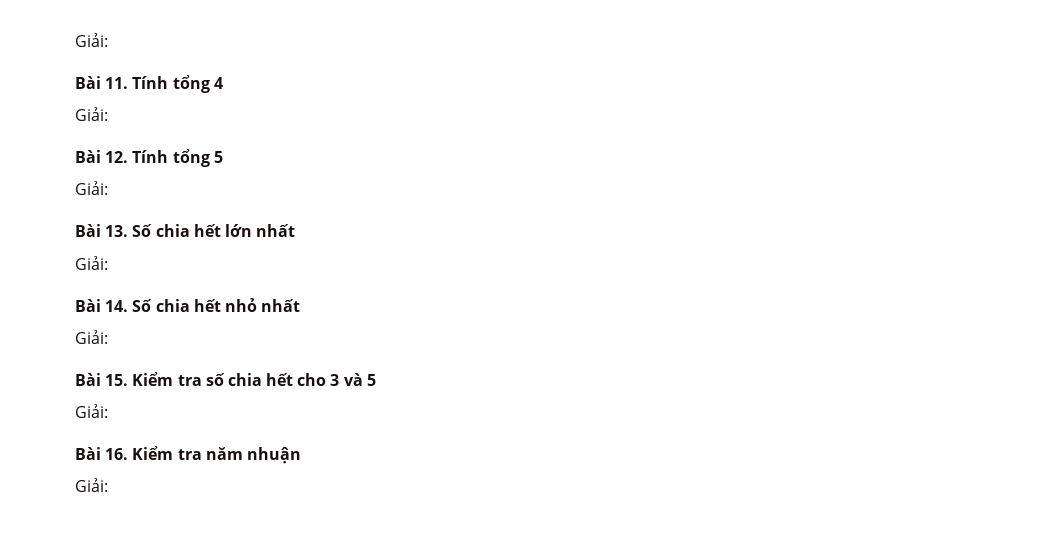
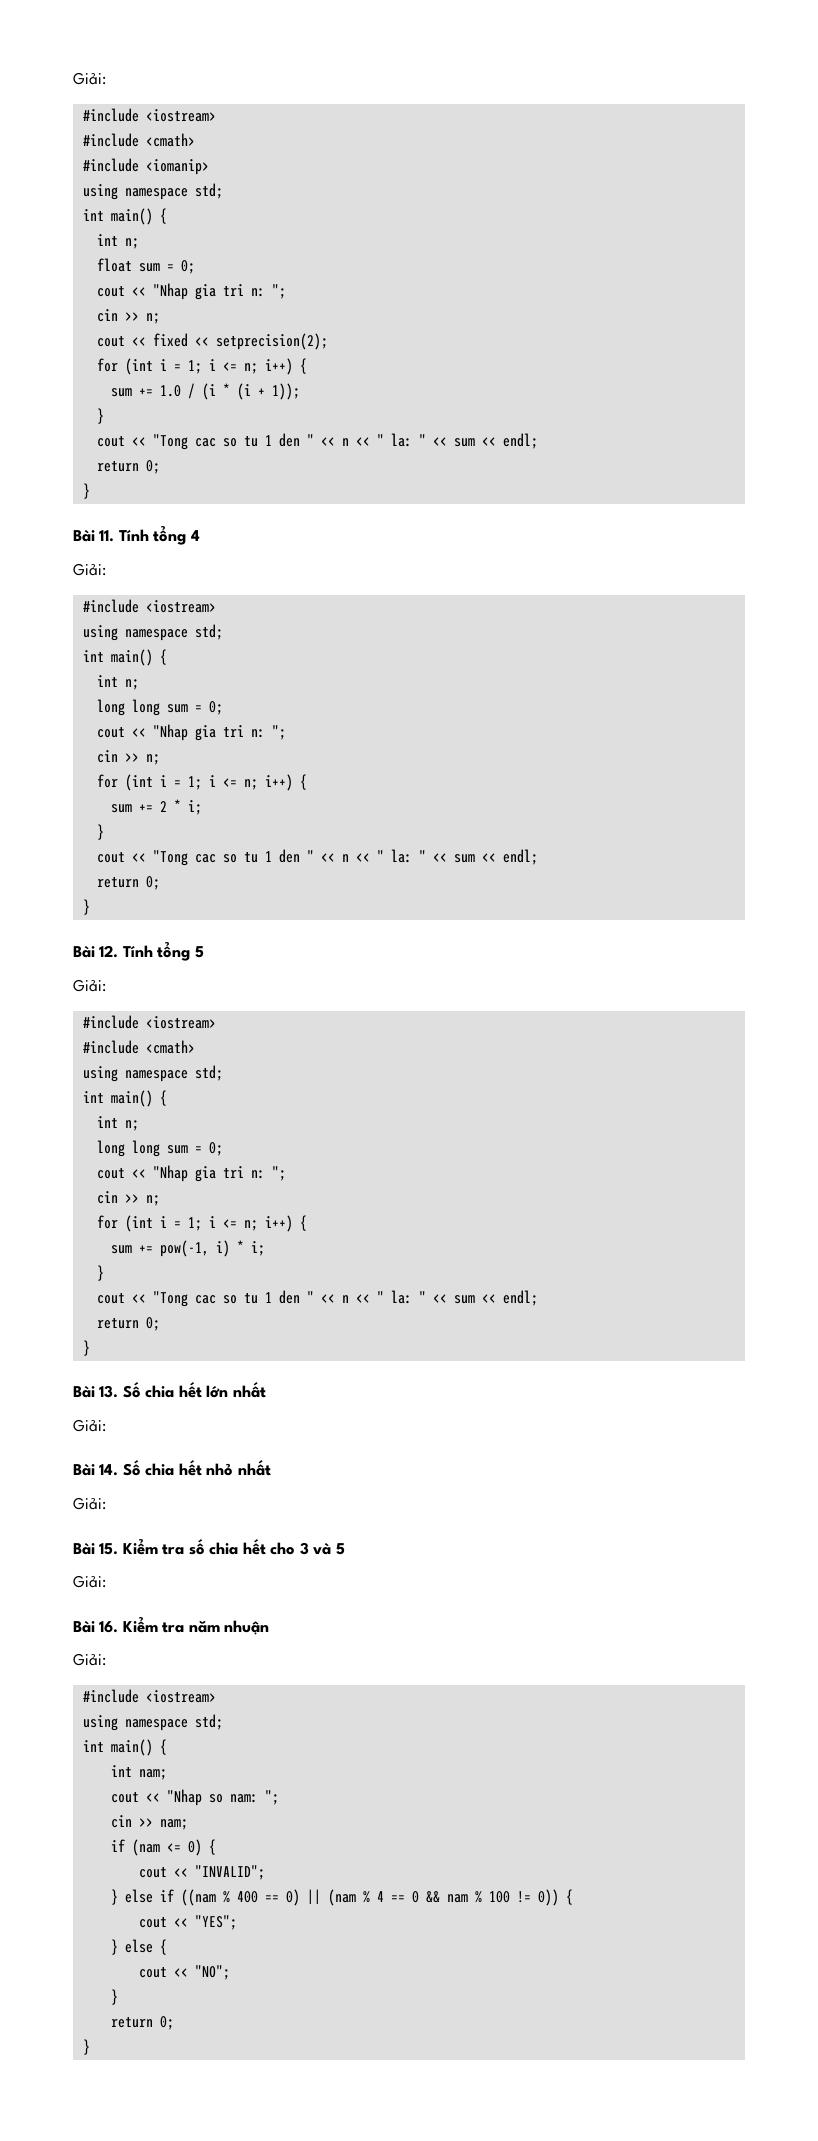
[75,33,108,47] Giải: -> [73,72,106,85] [82,108,216,122] [82,133,195,147] [82,158,209,175] [82,183,223,200] [82,208,167,225] [96,234,139,249] [96,258,195,274] [96,283,286,300] [96,309,160,324] [96,333,328,350] [96,358,307,375] [110,383,300,400] [96,408,104,424] [96,433,538,450] [96,460,160,474] [82,483,90,499] Giải: // #include <iostream> // #include <cmath> // #include <iomanip> // using namespace std; // int main() { // int n; // float sum = 0; // cout << "Nhap gia tri n: "; // cin >> n; // cout << fixed << setprecision(2); // for (int i = 1; i <= n; i++) { // sum += 1.0 / (i * (i + 1)); // } // cout << "Tong cac so tu 1 den " << n << " la: " << sum << endl; // return 0; // }
(108, 114) none -> [82,599,216,613] [82,624,223,641] [82,649,167,666] [96,675,139,690] [96,699,223,716] [96,724,286,741] [96,750,160,765] [96,774,307,791] [110,799,202,815] [96,824,104,840] [96,849,538,866] [96,876,160,890] [82,899,90,915] // #include <iostream> // using namespace std; // int main() { // int n; // long long sum = 0; // cout << "Nhap gia tri n: "; // cin >> n; // for (int i = 1; i <= n; i++) { // sum += 2 * i; // } // cout << "Tong cac so tu 1 den " << n << " la: " << sum << endl; // return 0; // }
(108, 188) none -> [82,1015,216,1029] [82,1040,195,1054] [82,1065,223,1082] [82,1090,167,1107] [96,1116,139,1131] [96,1140,223,1157] [96,1165,286,1182] [96,1191,160,1206] [96,1215,307,1232] [110,1240,265,1257] [96,1265,104,1281] [96,1290,538,1307] [96,1317,160,1331] [82,1340,90,1356] // #include <iostream> // #include <cmath> // using namespace std; // int main() { // int n; // long long sum = 0; // cout << "Nhap gia tri n: "; // cin >> n; // for (int i = 1; i <= n; i++) { // sum += pow(-1, i) * i; // } // cout << "Tong cac so tu 1 den " << n << " la: " << sum << endl; // return 0; // }
(108, 485) none -> [82,1689,216,1703] [82,1714,223,1731] [82,1739,167,1756] [110,1765,167,1780] [110,1789,279,1806] [110,1815,188,1830] [110,1839,216,1856] [138,1865,265,1880] [110,1889,573,1906] [138,1915,237,1930] [110,1939,167,1955] [138,1965,230,1980] [110,1989,118,2005] [110,2016,174,2030] [82,2039,90,2055] // #include <iostream> // using namespace std; // int main() { // int nam; // cout << "Nhap so nam: "; // cin >> nam; // if (nam <= 0) { // cout << "INVALID"; // } else if ((nam % 400 == 0) || (nam % 4 == 0 && nam % 100 != 0)) { // cout << "YES"; // } else { // cout << "NO"; // } // return 0; // }

